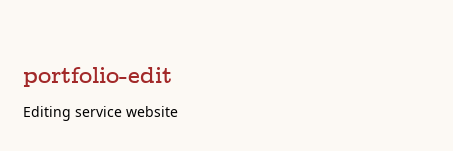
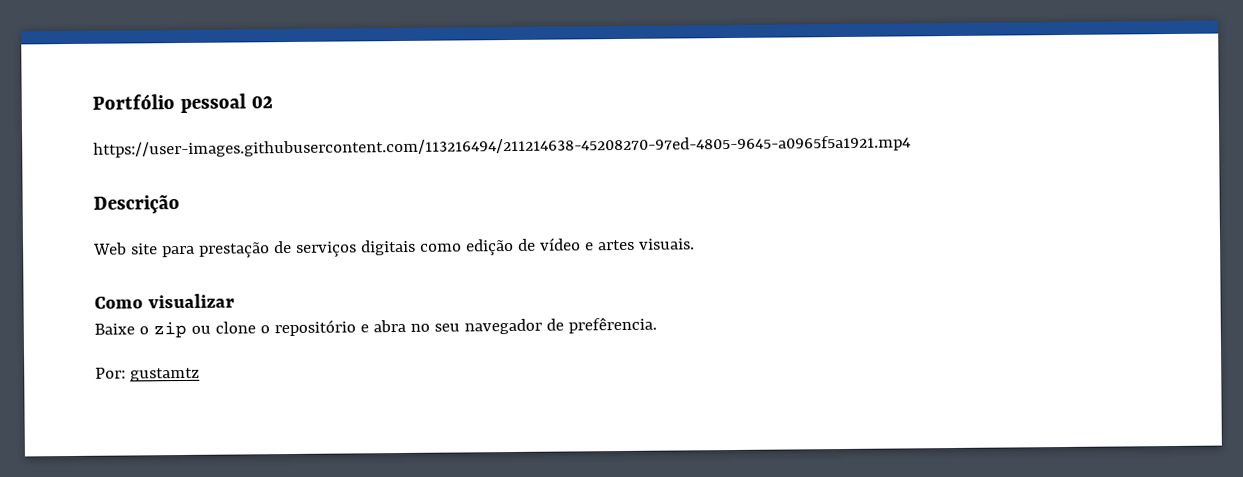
[23,67,172,87] [23,106,178,121] portfolio-edit // Editing service website -> [92,93,273,114] [93,135,911,158] [93,194,180,214] [93,237,695,258] [94,293,235,309] [94,317,657,339] [95,367,200,382] Portfólio pessoal 02 // https://user-images.githubusercontent.com/113216494/211214638-45208270-97ed-4805-9645-a0965f5a1921.mp4 // Descrição // Web site para prestação de serviços digitais como edição de vídeo e artes visuais. // Como visualizar // Baixe o zip ou clone o repositório e abra no seu navegador de prefêrencia. // Por: gustamtz

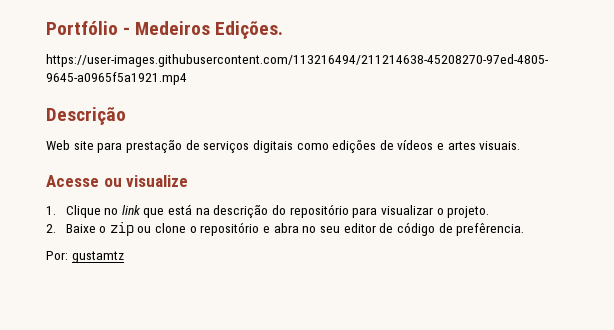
[179,93,273,114] pessoal 02 -> [123,21,284,39] - Medeiros Edições.
[465,237,581,256] edição de vídeo -> [332,139,434,153] edições de vídeos
[94,293,235,309] Como visualizar // -> [46,175,189,187] [46,204,490,218] [46,224,56,233] Acesse ou visualize // 1. Clique no link que está na descrição do repositório para visualizar o projeto. // 2.
[463,318,542,335] navegador -> [343,222,435,236] editor de código

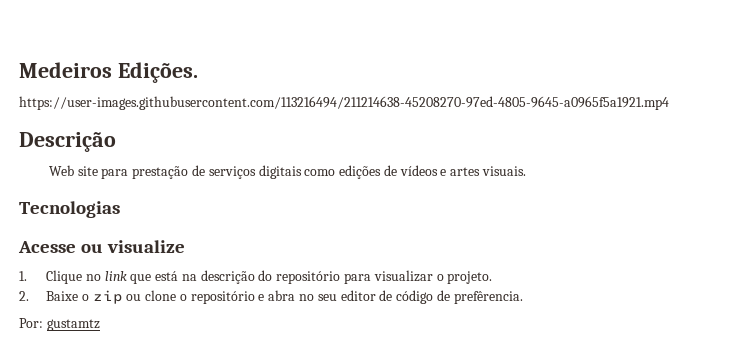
[46,21,131,35] Portfólio - -> (19, 70) none
(521, 145) none -> [19,201,120,218] // Tecnologias

